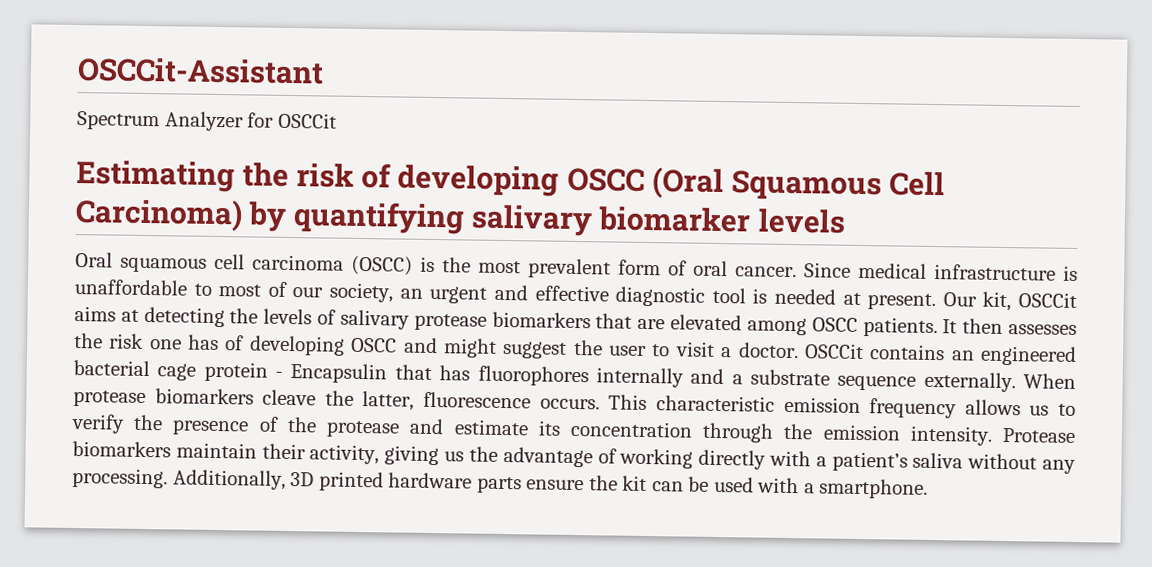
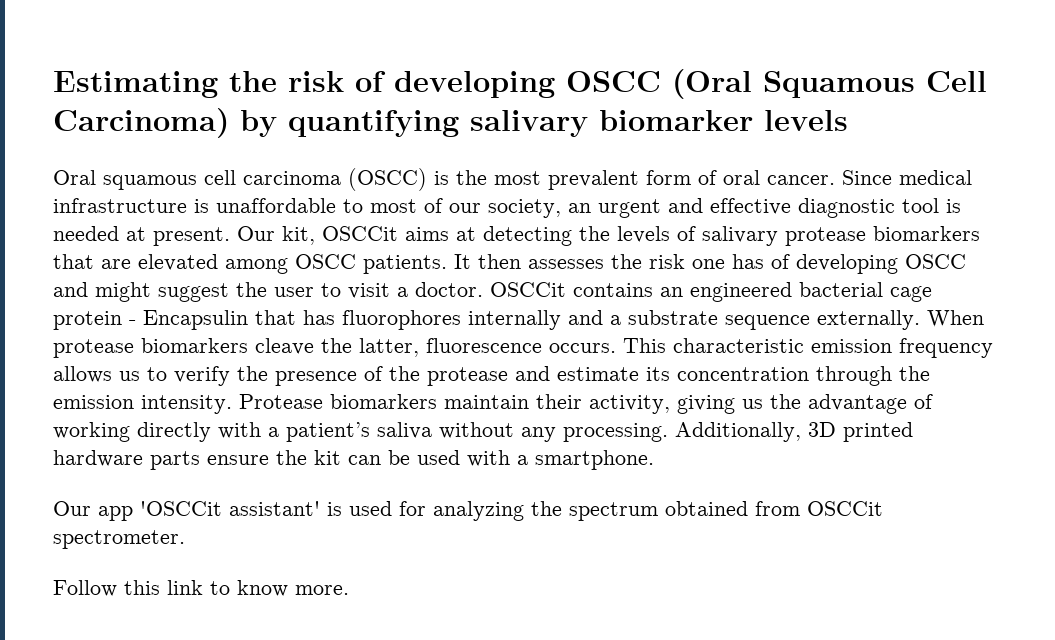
[77,57,324,85] [77,111,337,132] OSCCit-Assistant // Spectrum Analyzer for OSCCit // -> (53, 84) none
(929, 488) none -> [53,501,883,521] [53,530,185,549] [53,580,349,597] // Our app 'OSCCit assistant' is used for analyzing the spectrum obtained from OSCCit spectrometer. // Follow this link to know more.

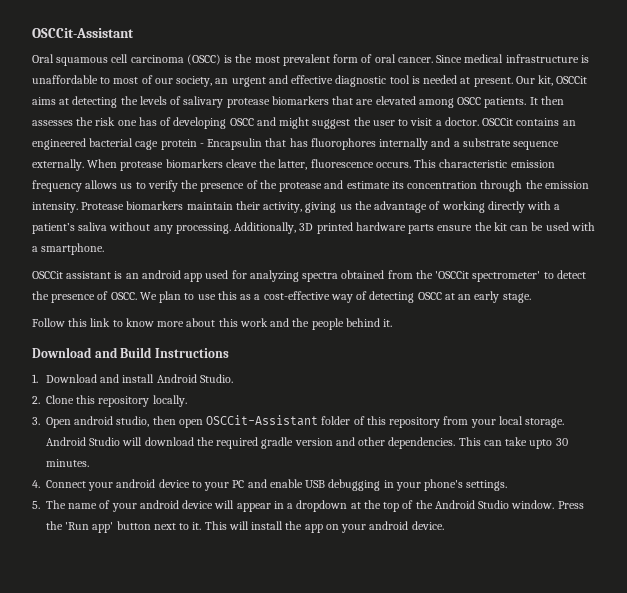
[53,69,987,99] [53,108,848,138] Estimating the risk of developing OSCC (Oral Squamous Cell Carcinoma) by quantifying salivary biomarker levels -> [32,28,134,38] OSCCit-Assistant
[53,501,883,521] [53,530,185,549] Our app 'OSCCit assistant' is used for analyzing the spectrum obtained from OSCCit spectrometer. -> [32,270,586,282] [32,291,531,303] OSCCit assistant is an android app used for analyzing spectra obtained from the 'OSCCit spectrometer' to detect the presence of OSCC. We plan to use this as a cost-effective way of detecting OSCC at an early stage.
[295,585,349,595] more. -> [157,318,393,330] [32,347,229,358] [32,374,233,383] [32,395,187,407] [32,415,565,428] [46,437,568,449] [46,459,89,467] [32,479,508,491] [32,500,584,512] [46,521,444,533] more about this work and the people behind it. // Download and Build Instructions // 1. Download and install Android Studio. // 2. Clone this repository locally. // 3. Open android studio, then open OSCCit-Assistant folder of this repository from your local storage. Android Studio will download the required gradle version and other dependencies. This can take upto 30 minutes. // 4. Connect your android device to your PC and enable USB debugging in your phone's settings. // 5. The name of your android device will appear in a dropdown at the top of the Android Studio window. Press the 'Run app' button next to it. This will install the app on your android device.

